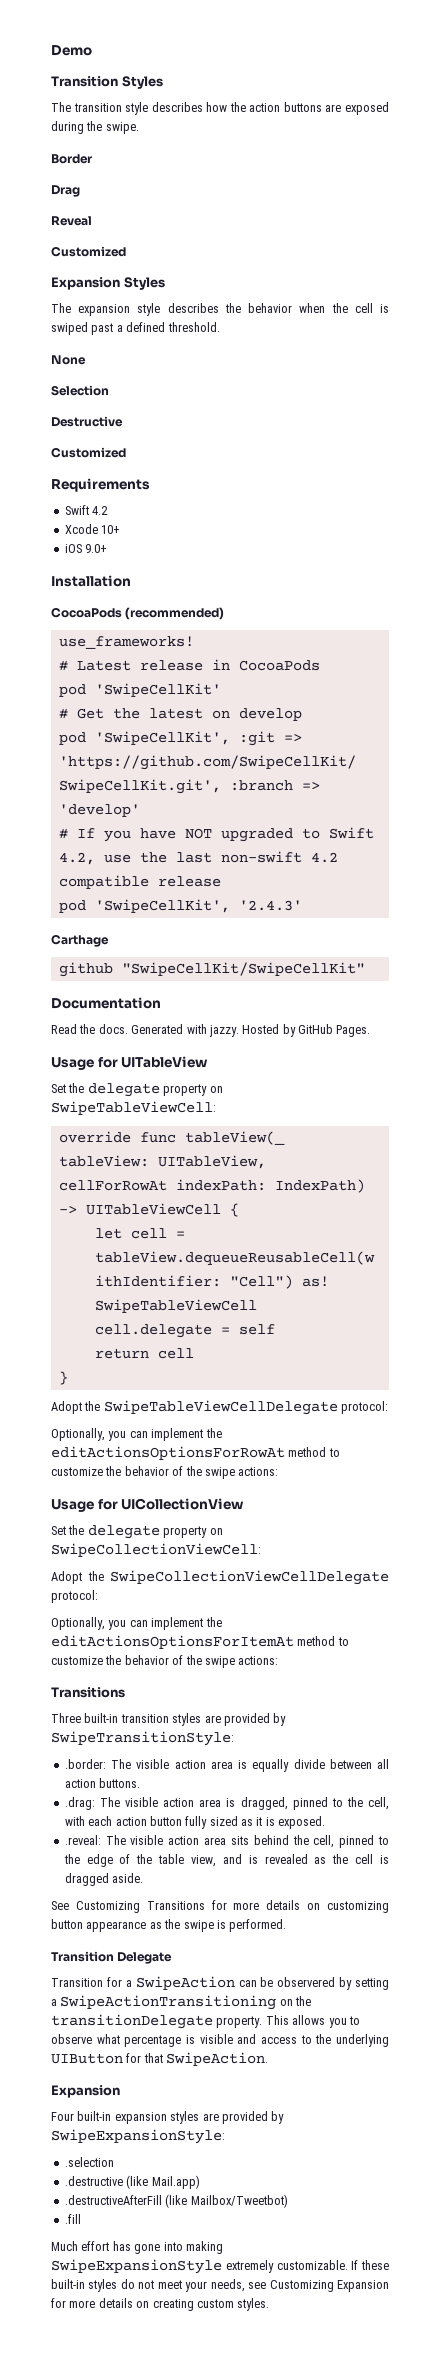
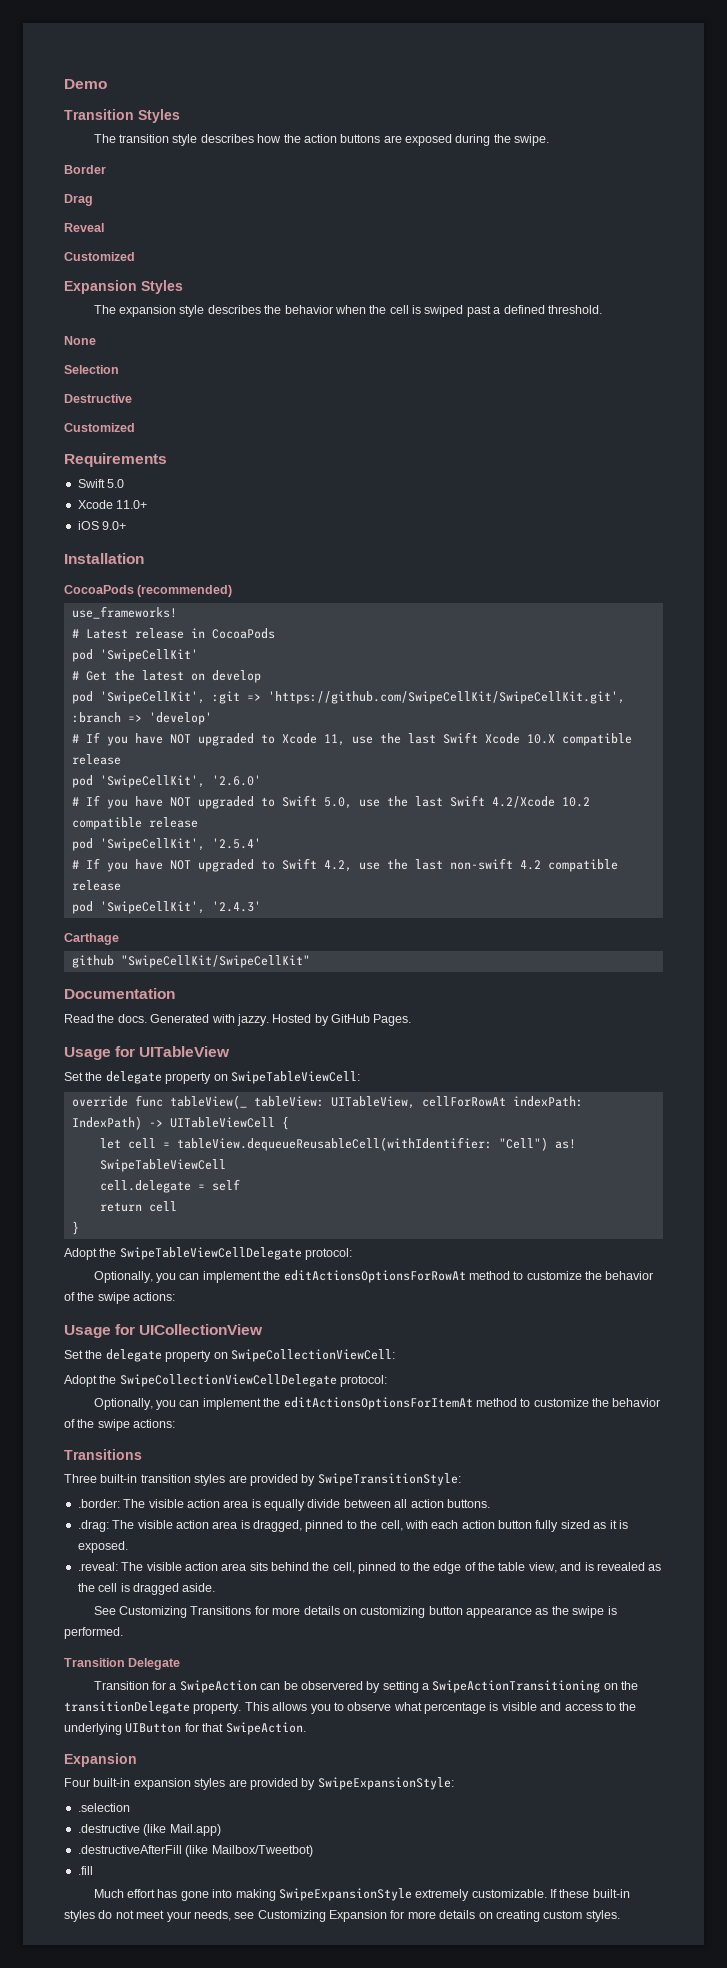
[92,506,109,515] [64,524,121,534] 4.2 // Xcode 10+ -> [107,479,125,488] [77,500,148,509] 5.0 // Xcode 11.0+
(140, 810) none -> [71,732,632,746] [71,754,121,765] [71,775,261,788] [71,795,590,809] [71,817,198,830] [71,838,261,851] // # If you have NOT upgraded to Xcode 11, use the last Swift Xcode 10.X compatible release // pod 'SwipeCellKit', '2.6.0' // # If you have NOT upgraded to Swift 5.0, use the last Swift 4.2/Xcode 10.2 compatible release // pod 'SwipeCellKit', '2.5.4'

